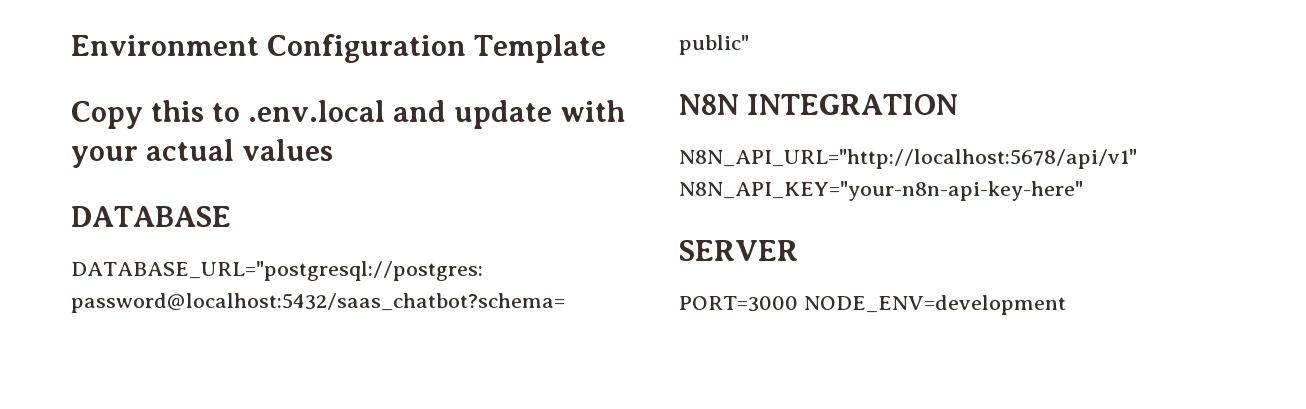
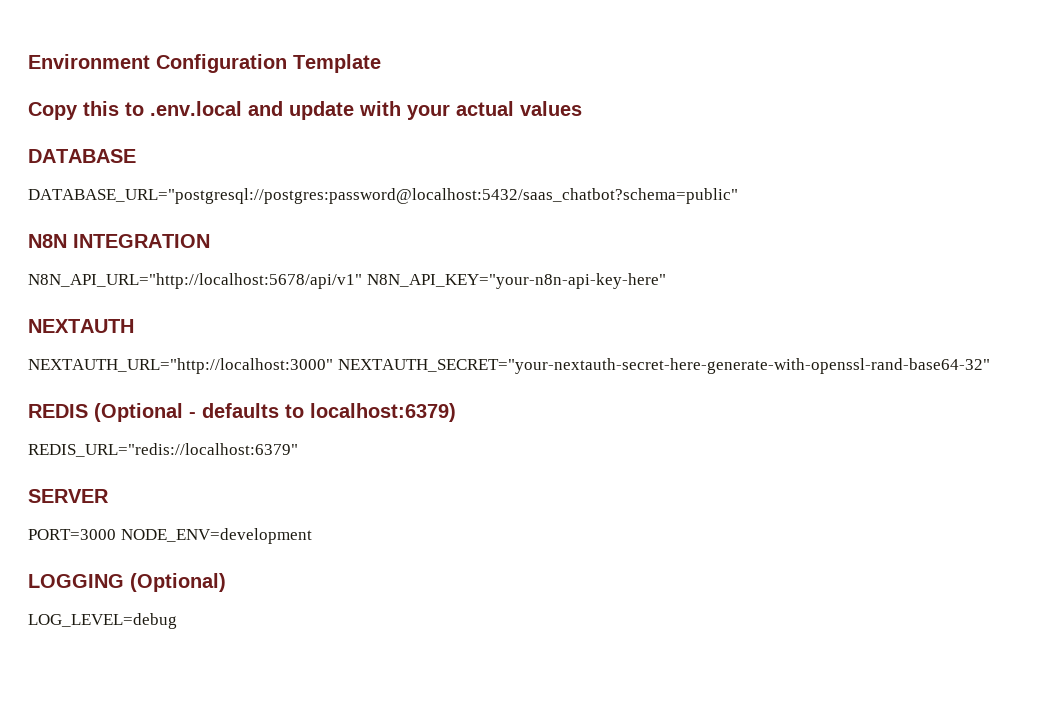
(1083, 191) none -> [28,319,134,333] [28,358,990,374] [28,403,456,422] [28,443,298,457] // NEXTAUTH // NEXTAUTH_URL="http://localhost:3000" NEXTAUTH_SECRET="your-nextauth-secret-here-generate-with-openssl-rand-base64-32" // REDIS (Optional - defaults to localhost:6379) // REDIS_URL="redis://localhost:6379"
(1066, 305) none -> [28,573,226,592] [28,613,177,629] // LOGGING (Optional) // LOG_LEVEL=debug

